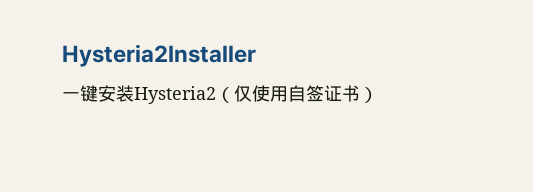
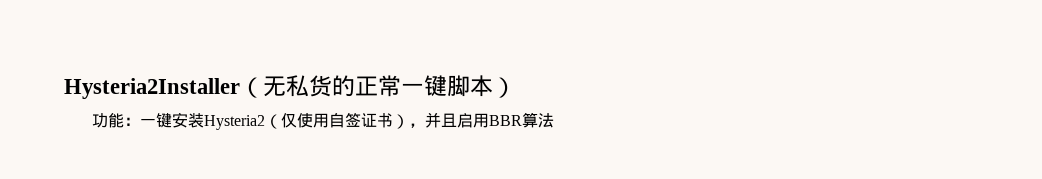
(256, 55) // -> [240,75,516,98] [92,113,141,128] （无私货的正常一键脚本） // 功能：
(378, 95) none -> [409,112,555,128] ，并且启用BBR算法

